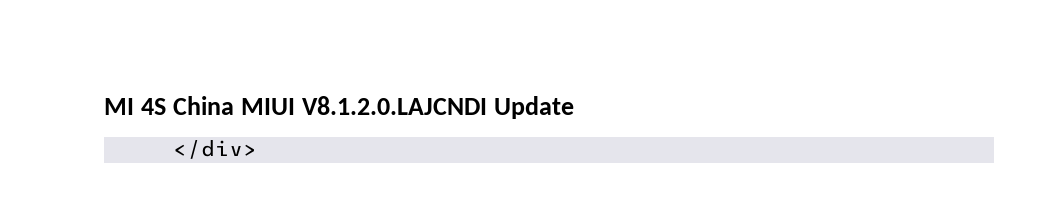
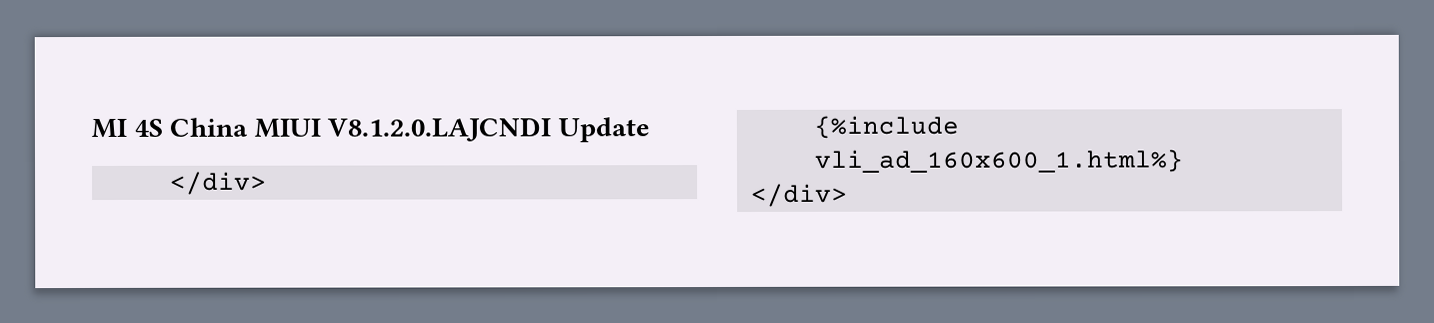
(257, 149) none -> [813,115,959,139] [813,149,1184,173] [750,183,848,207] // {%include vli_ad_160x600_1.html%} // </div>

